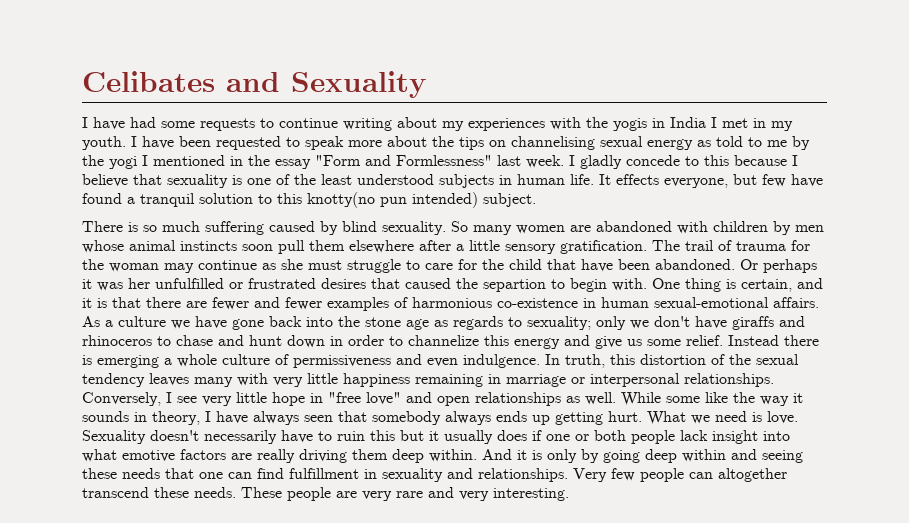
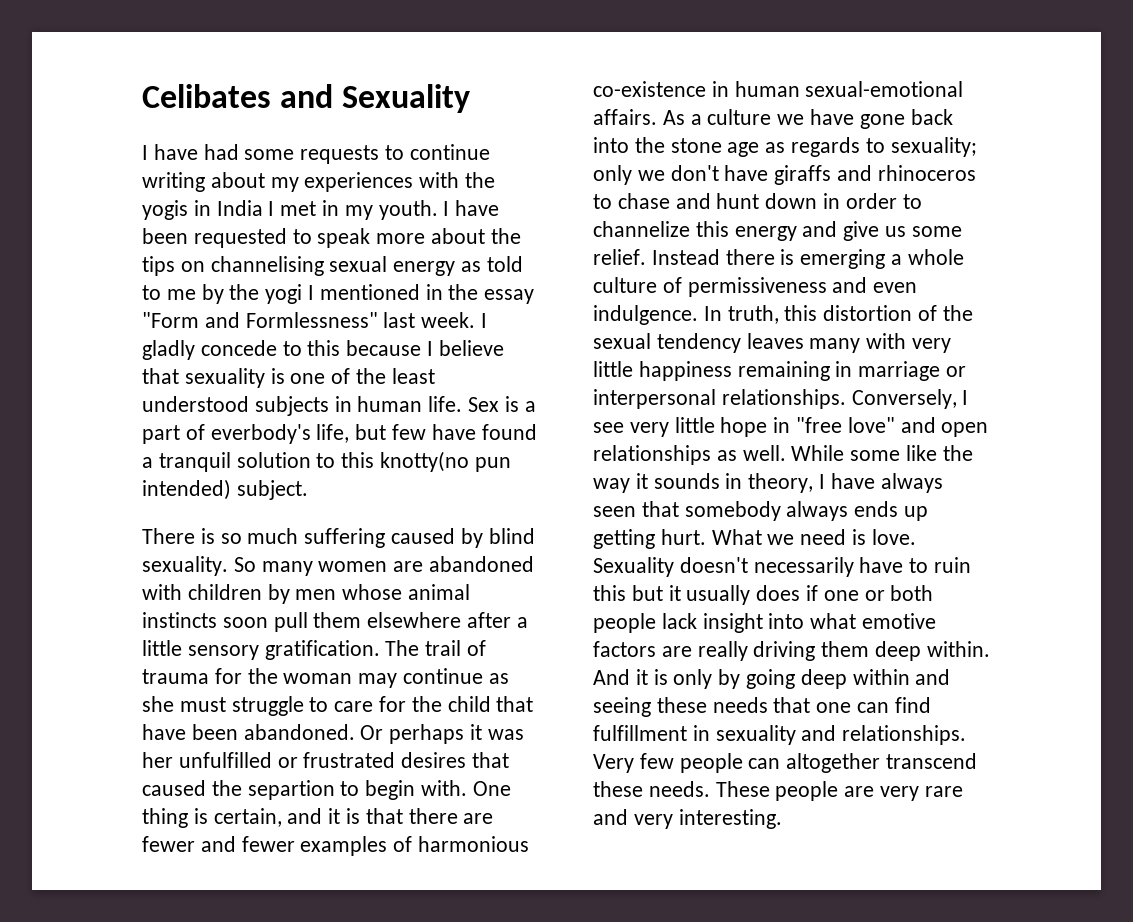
[599,174,728,188] It effects everyone, -> [468,396,536,412] [142,424,350,444] Sex is a part of everbody's life,

